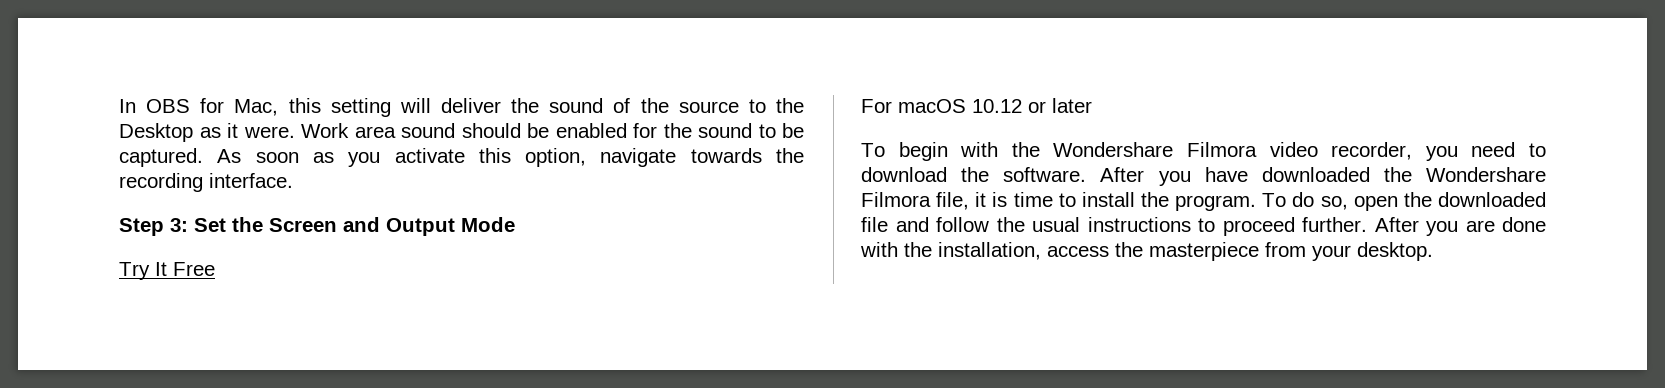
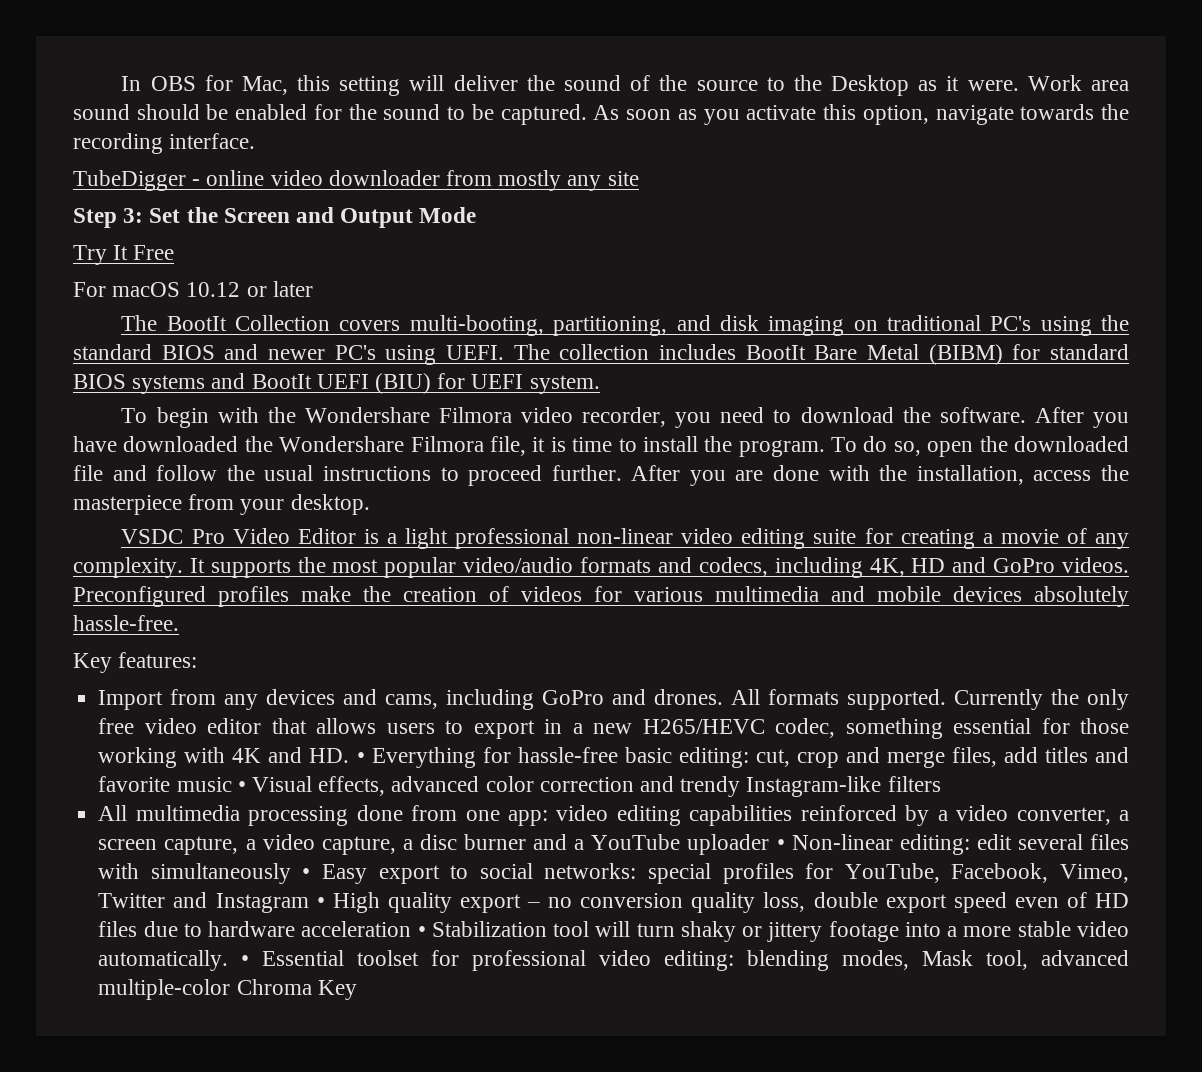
(293, 180) none -> [73,170,639,191] // TubeDigger - online video downloader from mostly any site
(1092, 105) none -> [121,315,1130,336] [73,344,1129,365] [73,373,600,394] // The BootIt Collection covers multi-booting, partitioning, and disk imaging on traditional PC's using the standard BIOS and newer PC's using UEFI. The collection includes BootIt Bare Metal (BIBM) for standard BIOS systems and BootIt UEFI (BIU) for UEFI system.
(1433, 251) none -> [121,528,1130,549] [73,557,1129,578] [73,586,1129,607] [73,615,179,631] [73,652,198,673] [98,689,1130,710] [98,718,1130,739] [98,747,1129,768] [98,776,941,797] [98,805,1130,826] [98,834,1130,855] [98,863,1130,884] [98,892,1130,913] [98,921,1129,942] [98,950,1130,971] [98,979,357,1000] // VSDC Pro Video Editor is a light professional non-linear video editing suite for creating a movie of any complexity. It supports the most popular video/audio formats and codecs, including 4K, HD and GoPro videos. Preconfigured profiles make the creation of videos for various multimedia and mobile devices absolutely hassle-free. // Key features: // Import from any devices and cams, including GoPro and drones. All formats supported. Сurrently the only free video editor that allows users to export in a new H265/HEVC codec, something essential for those working with 4K and HD. • Everything for hassle-free basic editing: cut, crop and merge files, add titles and favorite music • Visual effects, advanced color correction and trendy Instagram-like filters // All multimedia processing done from one app: video editing capabilities reinforced by a video converter, a screen capture, a video capture, a disc burner and a YouTube uploader • Non-linear editing: edit several files with simultaneously • Easy export to social networks: special profiles for YouTube, Facebook, Vimeo, Twitter and Instagram • High quality export – no conversion quality loss, double export speed even of HD files due to hardware acceleration • Stabilization tool will turn shaky or jittery footage into a more stable video automatically. • Essential toolset for professional video editing: blending modes, Mask tool, advanced multiple-color Chroma Key

